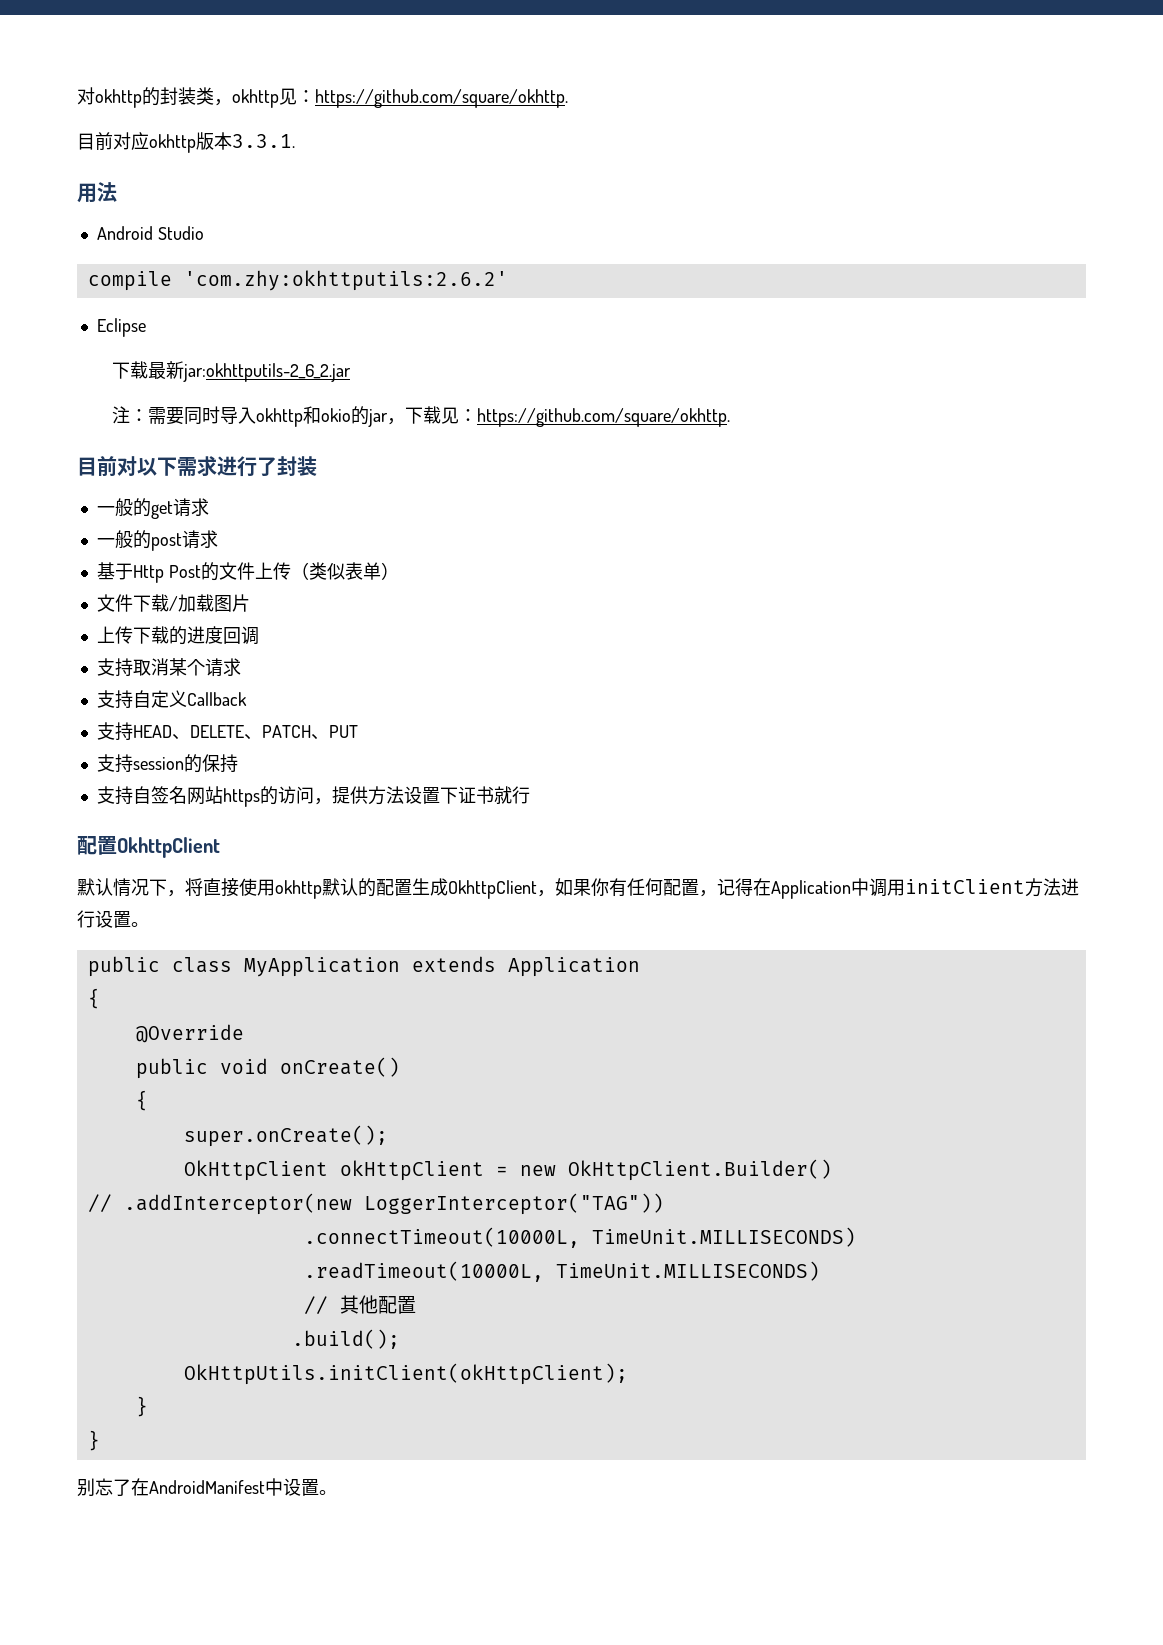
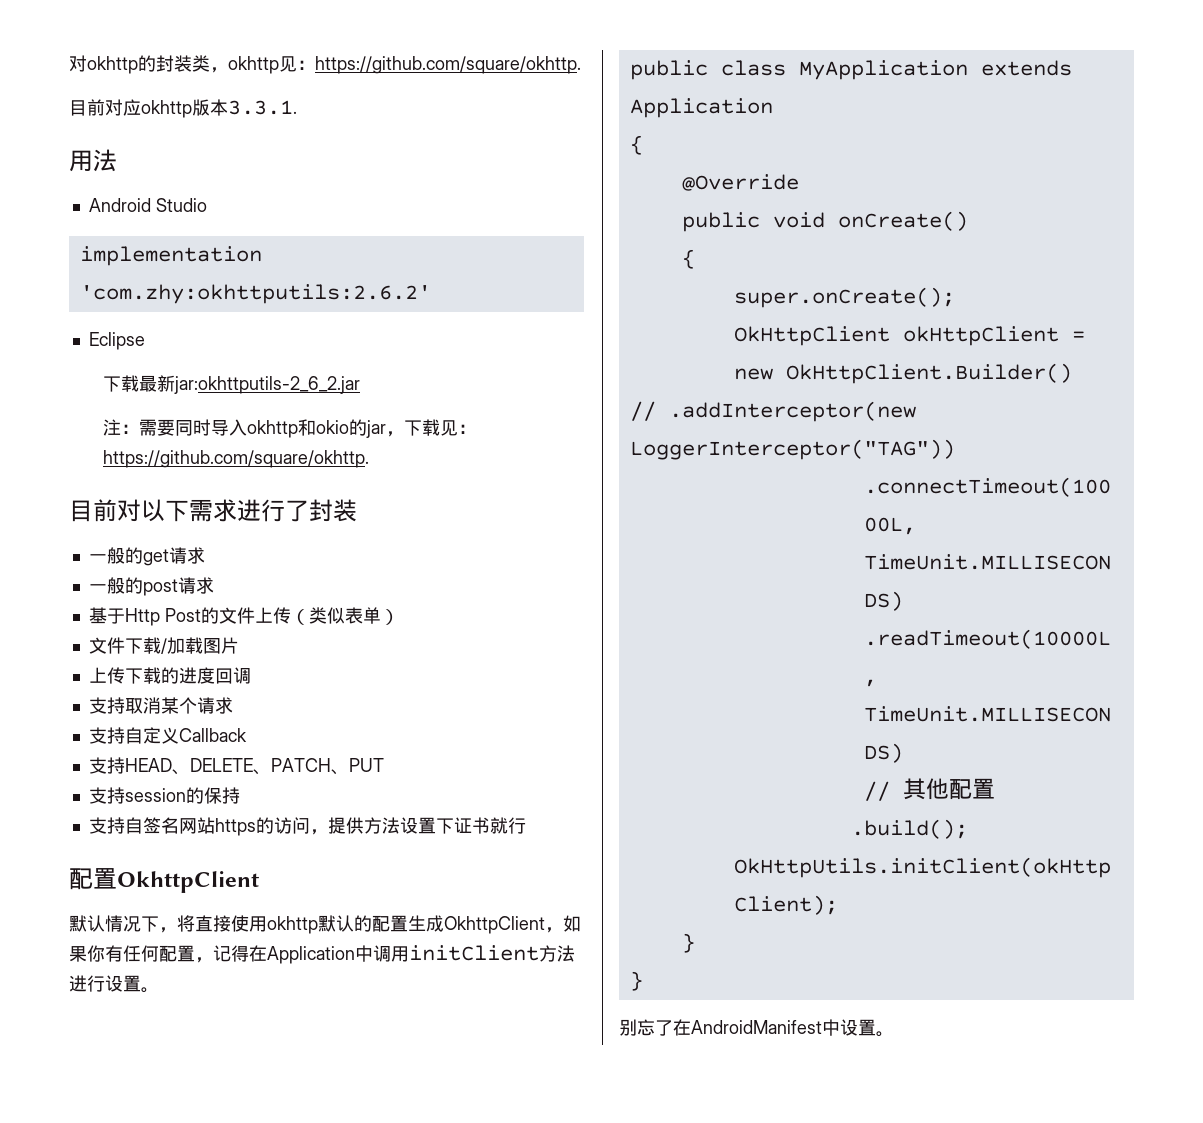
[87,271,172,291] compile -> [79,246,262,266] implementation

